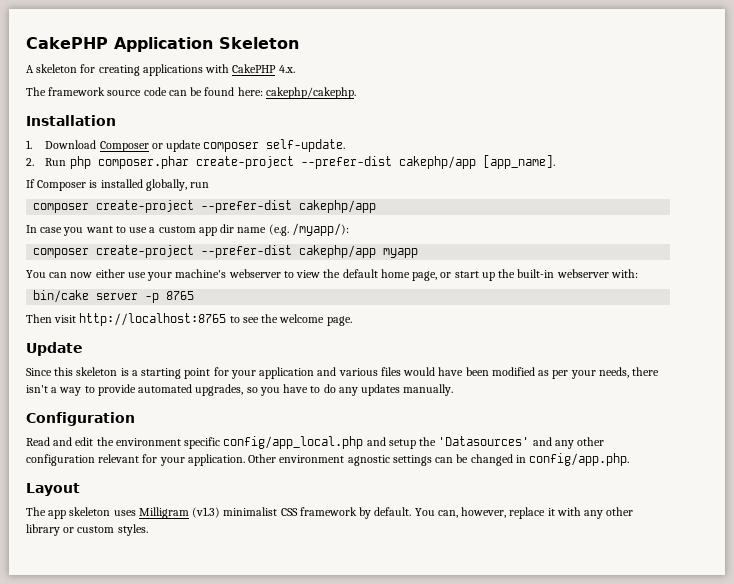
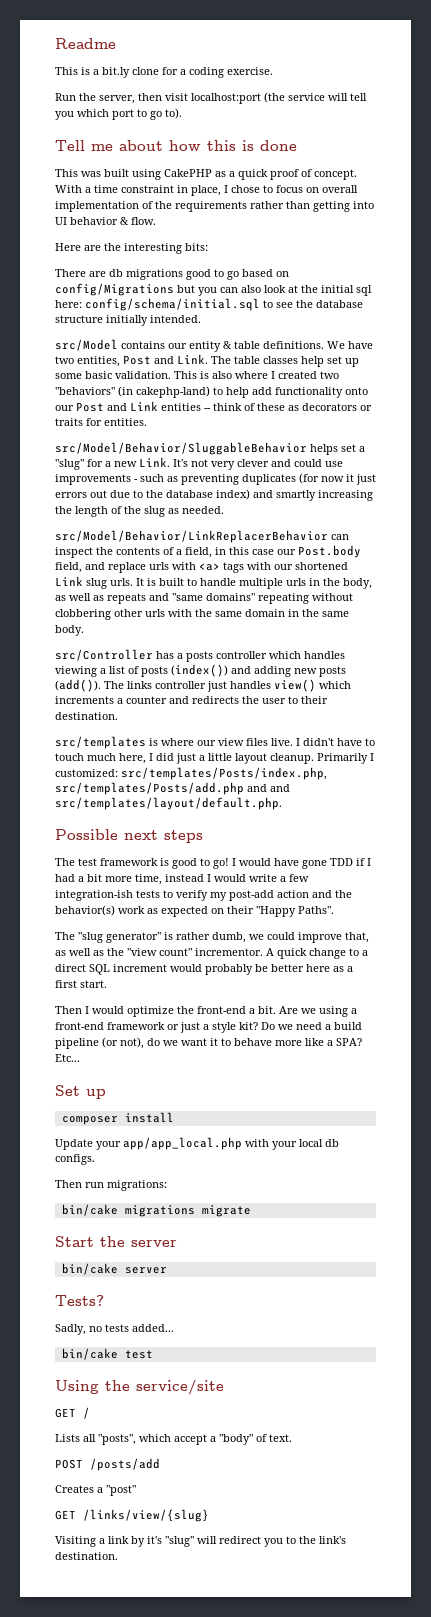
[26,37,299,52] [26,64,295,76] [26,87,356,99] [26,115,116,126] [26,139,346,152] [26,155,555,169] [26,179,210,191] [33,200,377,213] [26,223,349,236] [33,245,419,258] [26,269,638,281] [33,290,195,303] [26,313,352,326] [26,342,83,356] [26,367,660,379] [26,384,454,396] [26,412,135,426] [26,436,605,449] [26,453,630,466] [26,483,80,496] [26,507,634,519] [26,524,148,536] CakePHP Application Skeleton // A skeleton for creating applications with CakePHP 4.x. // The framework source code can be found here: cakephp/cakephp. // Installation // 1. Download Composer or update composer self-update. // 2. Run php composer.phar create-project --prefer-dist cakephp/app [app_name]. // If Composer is installed globally, run // composer create-project --prefer-dist cakephp/app // In case you want to use a custom app dir name (e.g. /myapp/): // composer create-project --prefer-dist cakephp/app myapp // You can now either use your machine's webserver to view the default home page, or start up the built-in webserver with: // bin/cake server -p 8765 // Then visit http://localhost:8765 to see the welcome page. // Update // Since this skeleton is a starting point for your application and various files would have been modified as per your needs, there isn't a way to provide automated upgrades, so you have to do any updates manually. // Configuration // Read and edit the environment specific config/app_local.php and setup the 'Datasources' and any other configuration relevant for your application. Other environment agnostic settings can be changed in config/app.php. // Layout // The app skeleton uses Milligram (v1.3) minimalist CSS framework by default. You can, however, replace it with any other library or custom styles. -> [55,38,116,49] [55,67,273,78] [55,92,367,104] [55,108,182,120] [55,140,297,151] [55,169,357,180] [55,185,358,196] [55,201,374,212] [55,217,156,225] [55,243,208,254] [55,269,289,280] [55,283,372,296] [55,298,363,311] [55,315,201,326] [55,339,373,352] [55,354,359,367] [55,371,339,379] [55,386,368,398] [55,401,372,412] [55,418,147,426] [55,442,365,455] [55,457,343,470] [55,473,376,485] [55,489,373,501] [55,506,224,517] [55,530,349,543] [55,545,361,558] [55,562,348,573] [55,576,372,589] [55,593,353,604] [55,609,349,620] [55,625,84,636] [55,649,345,662] [55,664,346,677] [55,679,351,692] [55,696,328,704] [55,712,118,720] [55,736,375,749] [55,753,374,764] [55,767,327,780] [55,782,290,795] [55,797,282,810] [55,829,203,843] [55,858,371,869] [55,874,309,885] [55,890,352,901] [55,905,334,917] [55,932,369,943] [55,948,368,959] [55,964,353,975] [55,980,107,988] [55,1006,357,1017] [55,1022,362,1033] [55,1037,362,1049] [55,1054,80,1062] [55,1085,106,1099] [61,1112,174,1125] [55,1137,339,1150] [55,1154,95,1165] [55,1180,167,1191] [61,1204,251,1217] [55,1236,177,1247] [61,1263,167,1275] [55,1295,104,1306] [55,1324,174,1335] [61,1348,153,1360] [55,1380,224,1395] [55,1407,90,1419] [55,1434,292,1445] [55,1458,160,1471] [55,1485,136,1496] [55,1509,209,1522] [55,1536,346,1547] [55,1552,118,1560] Readme // This is a bit.ly clone for a coding exercise. // Run the server, then visit localhost:port (the service will tell you which port to go to). // Tell me about how this is done // This was built using CakePHP as a quick proof of concept. With a time constraint in place, I chose to focus on overall implementation of the requirements rather than getting into UI behavior & flow. // Here are the interesting bits: // There are db migrations good to go based on config/Migrations but you can also look at the initial sql here: config/schema/initial.sql to see the database structure initially intended. // src/Model contains our entity & table definitions. We have two entities, Post and Link. The table classes help set up some basic validation. This is also where I created two "behaviors" (in cakephp-land) to help add functionality onto our Post and Link entities -- think of these as decorators or traits for entities. // src/Model/Behavior/SluggableBehavior helps set a "slug" for a new Link. It's not very clever and could use improvements - such as preventing duplicates (for now it just errors out due to the database index) and smartly increasing the length of the slug as needed. // src/Model/Behavior/LinkReplacerBehavior can inspect the contents of a field, in this case our Post.body field, and replace urls with <a> tags with our shortened Link slug urls. It is built to handle multiple urls in the body, as well as repeats and "same domains" repeating without clobbering other urls with the same domain in the same body. // src/Controller has a posts controller which handles viewing a list of posts (index()) and adding new posts (add()). The links controller just handles view() which increments a counter and redirects the user to their destination. // src/templates is where our view files live. I didn't have to touch much here, I did just a little layout cleanup. Primarily I customized: src/templates/Posts/index.php, src/templates/Posts/add.php and and src/templates/layout/default.php. // Possible next steps // The test framework is good to go! I would have gone TDD if I had a bit more time, instead I would write a few integration-ish tests to verify my post-add action and the behavior(s) work as expected on their "Happy Paths". // The "slug generator" is rather dumb, we could improve that, as well as the "view count" incrementor. A quick change to a direct SQL increment would probably be better here as a first start. // Then I would optimize the front-end a bit. Are we using a front-end framework or just a style kit? Do we need a build pipeline (or not), do we want it to behave more like a SPA? Etc... // Set up // composer install // Update your app/app_local.php with your local db configs. // Then run migrations: // bin/cake migrations migrate // Start the server // bin/cake server // Tests? // Sadly, no tests added... // bin/cake test // Using the service/site // GET / // Lists all "posts", which accept a "body" of text. // POST /posts/add // Creates a "post" // GET /links/view/{slug} // Visiting a link by it's "slug" will redirect you to the link's destination.

